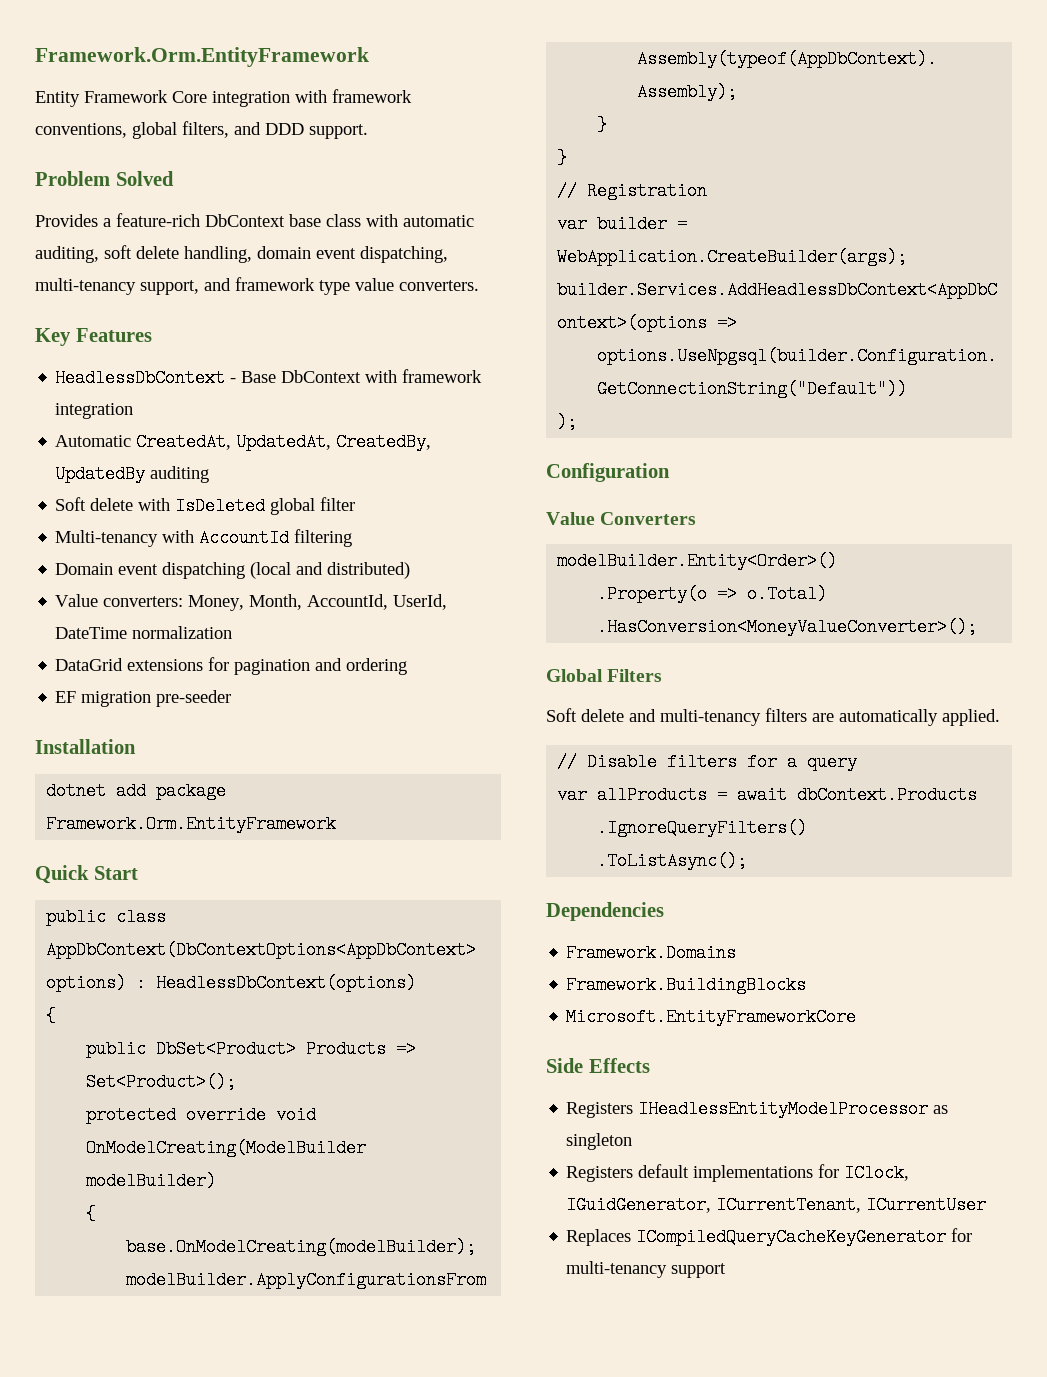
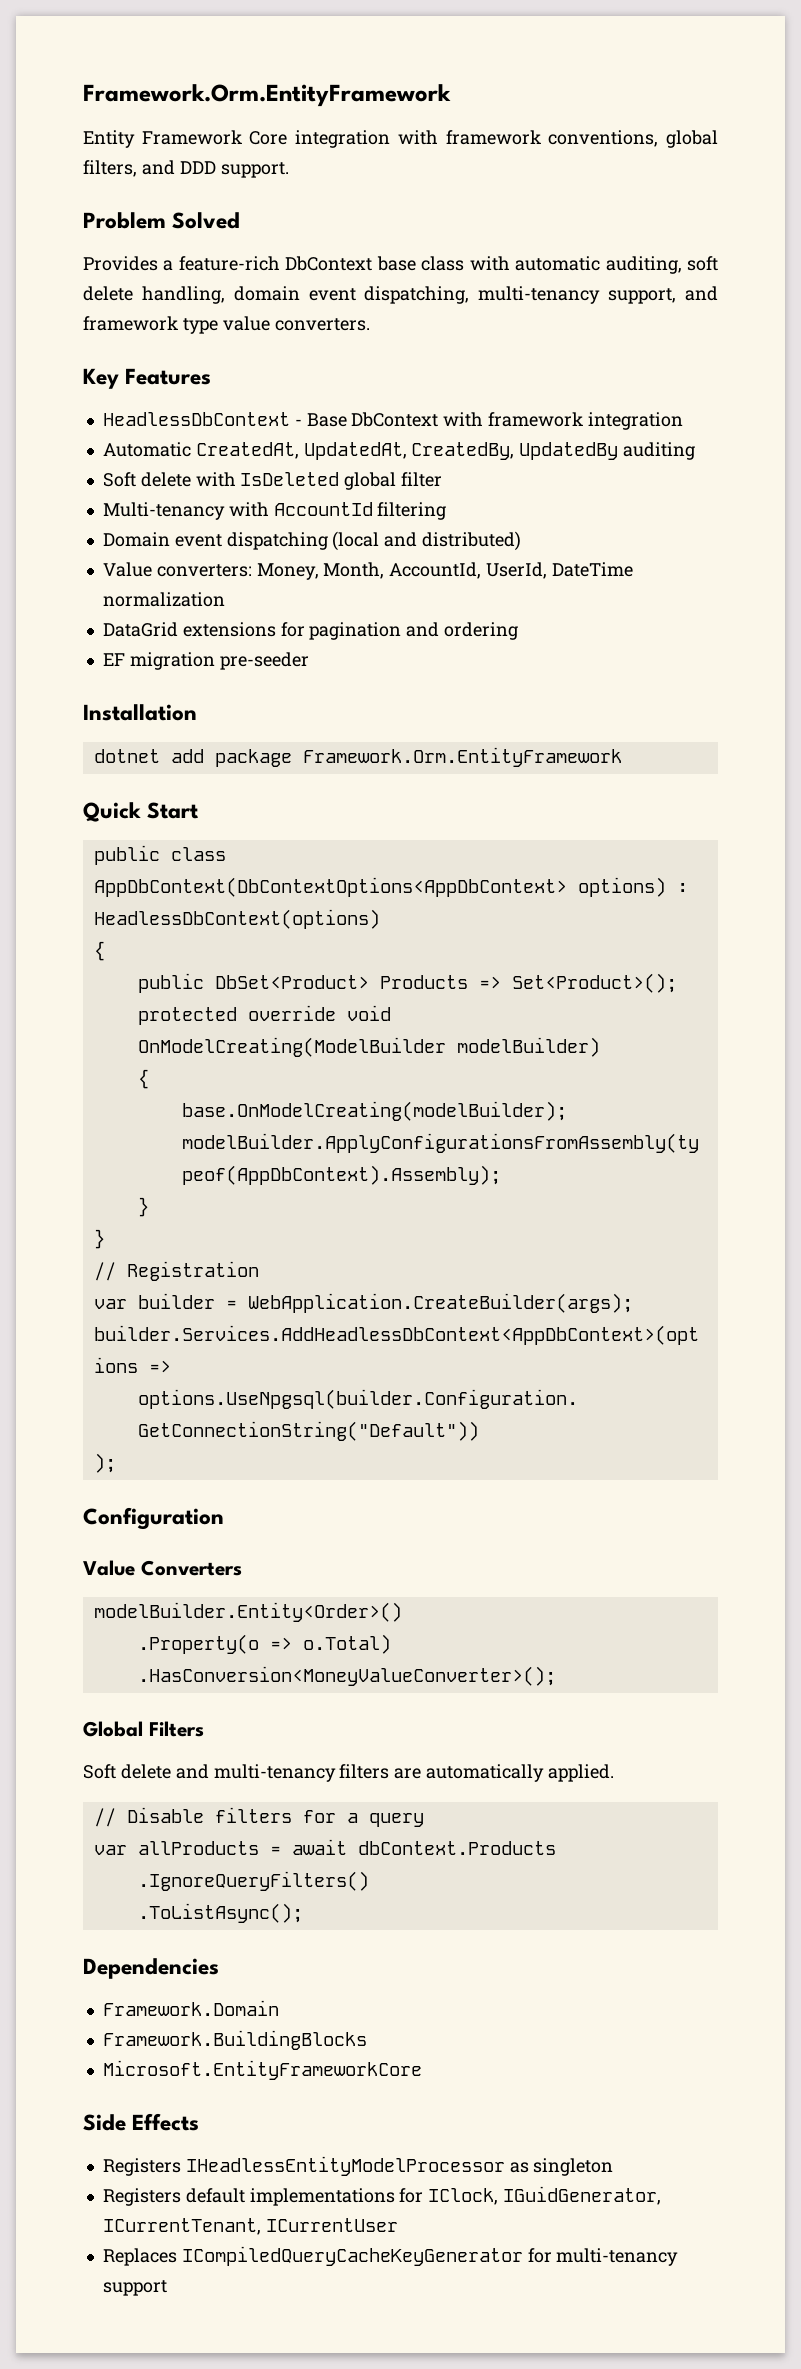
[566,944,737,962] Framework.Domains -> [102,2000,279,2016] Framework.Domain

